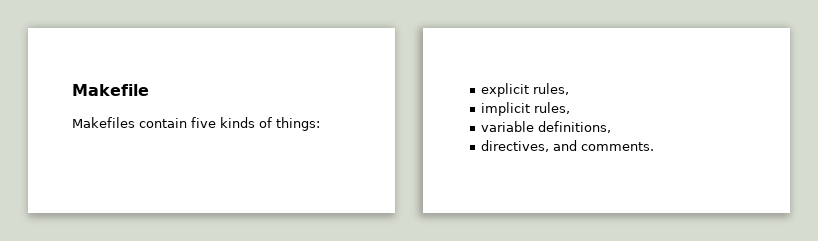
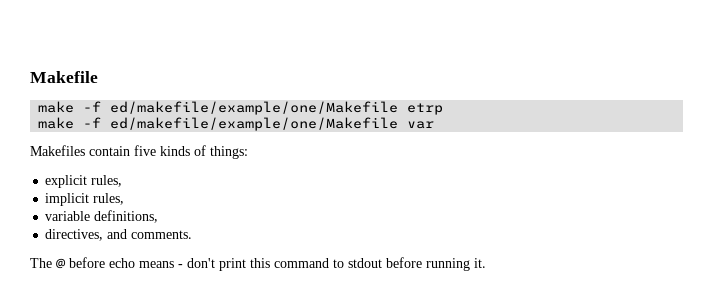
(149, 90) none -> [38,101,444,115] [38,117,435,131] // make -f ed/makefile/example/one/Makefile etrp // make -f ed/makefile/example/one/Makefile var
(654, 146) none -> [30,257,486,271] // The @ before echo means - don't print this command to stdout before running it.

